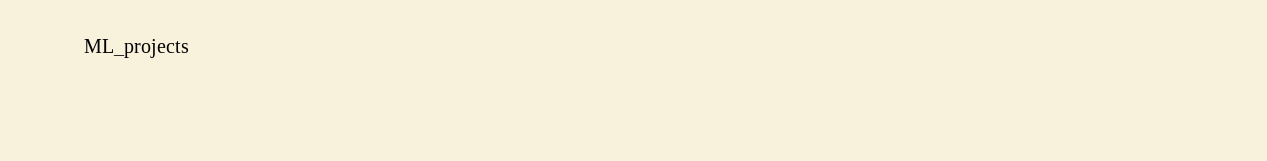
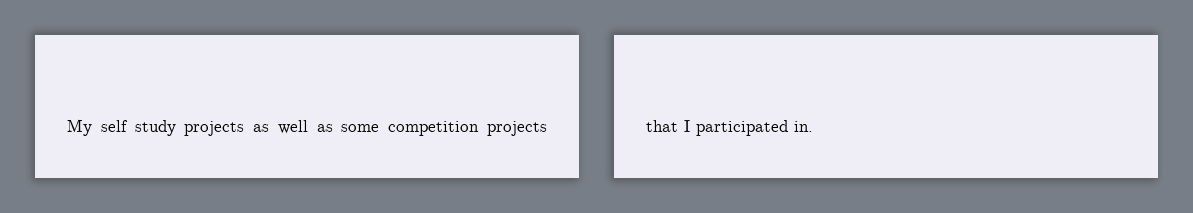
[84,39,189,58] ML_projects -> [67,119,813,136] My self study projects as well as some competition projects that I participated in.

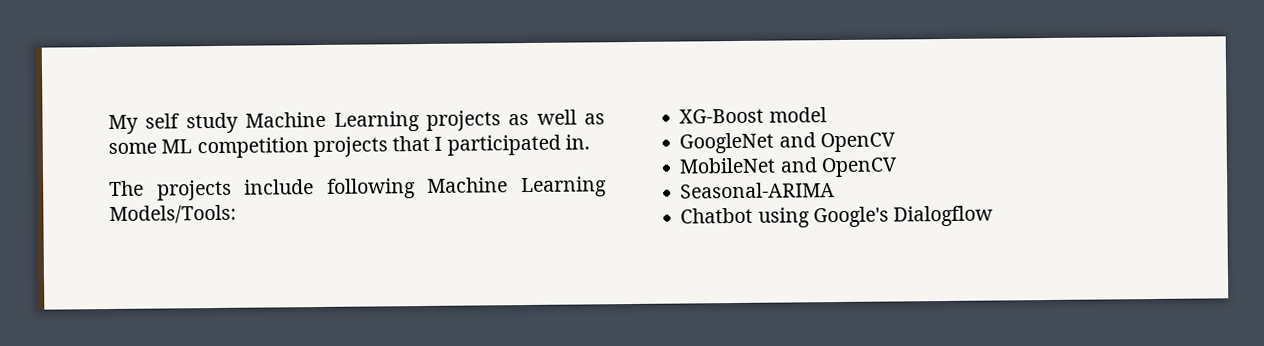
(176, 128) none -> [245,111,420,132] Machine Learning
(380, 128) none -> [161,139,193,154] ML
(813, 126) none -> [109,176,607,201] [109,204,237,225] [679,107,827,124] [679,132,896,154] [679,157,898,178] [680,182,836,199] [680,205,994,228] // The projects include following Machine Learning Models/Tools: // XG-Boost model // GoogleNet and OpenCV // MobileNet and OpenCV // Seasonal-ARIMA // Chatbot using Google's Dialogflow

